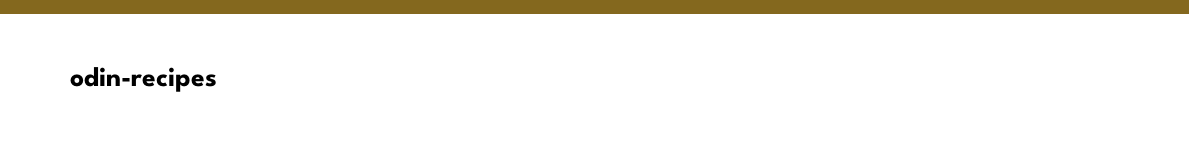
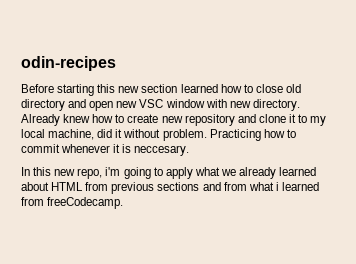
(217, 79) none -> [21,84,301,96] [21,99,300,111] [21,114,327,126] [21,129,296,141] [21,144,190,156] [21,167,317,179] [21,182,319,194] [21,197,124,209] // Before starting this new section learned how to close old directory and open new VSC window with new directory. Already knew how to create new repository and clone it to my local machine, did it without problem. Practicing how to commit whenever it is neccesary. // In this new repo, i'm going to apply what we already learned about HTML from previous sections and from what i learned from freeCodecamp.

